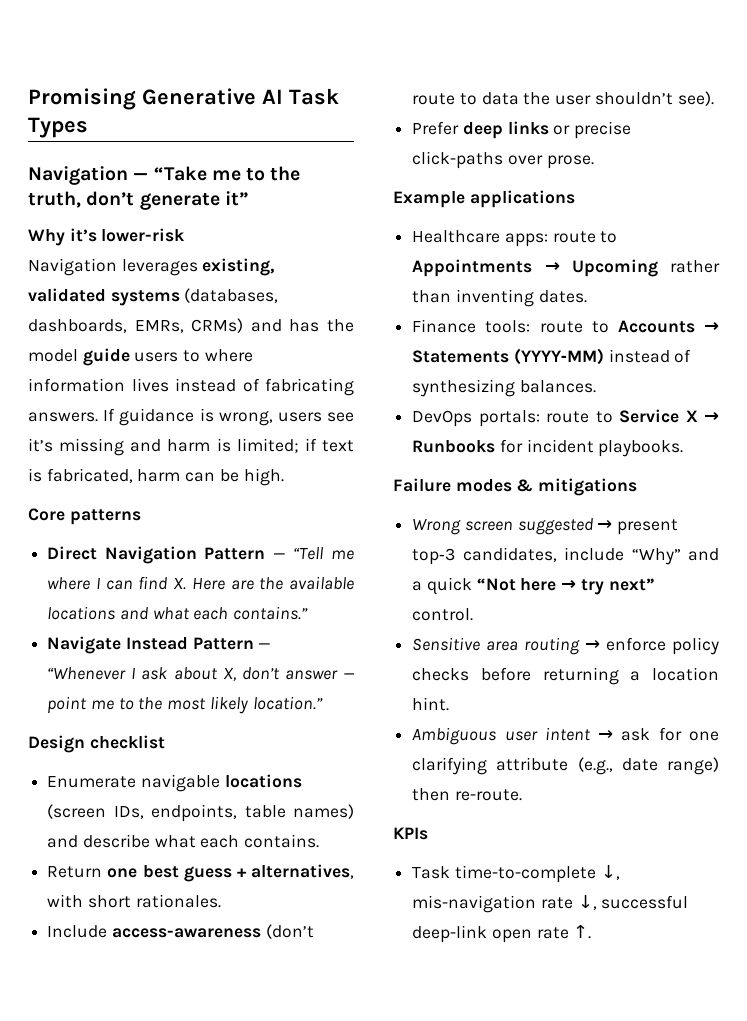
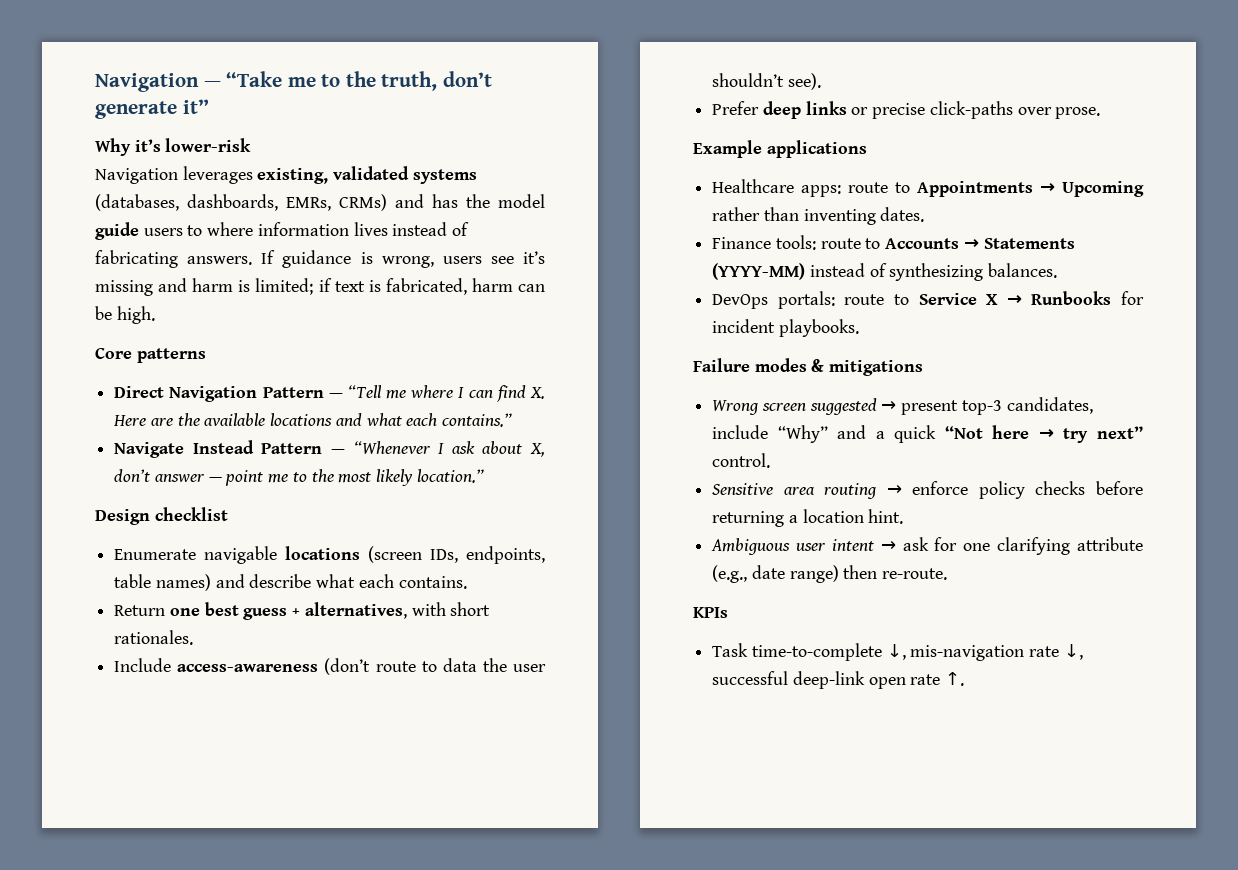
[28,88,339,110] [28,117,88,138] Promising Generative AI Task Types // -> (95, 82) none

